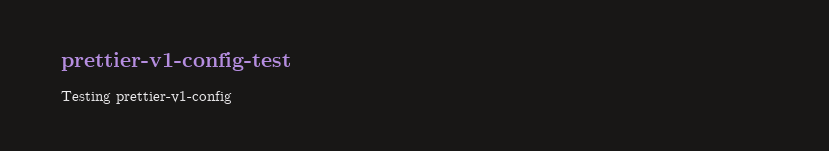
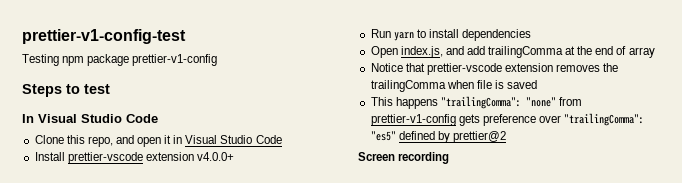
[116,91,232,104] prettier-v1-config -> [62,54,218,66] [22,84,110,97] [22,114,158,123] [34,135,282,147] [34,152,234,164] [370,29,532,41] [370,46,655,58] [370,63,619,75] [370,80,538,92] [370,96,582,109] [370,113,645,126] [370,131,506,143] [358,152,450,164] npm package prettier-v1-config // Steps to test // In Visual Studio Code // Clone this repo, and open it in Visual Studio Code // Install prettier-vscode extension v4.0.0+ // Run yarn to install dependencies // Open index.js, and add trailingComma at the end of array // Notice that prettier-vscode extension removes the trailingComma when file is saved // This happens "trailingComma": "none" from prettier-v1-config gets preference over "trailingComma": "es5" defined by prettier@2 // Screen recording

